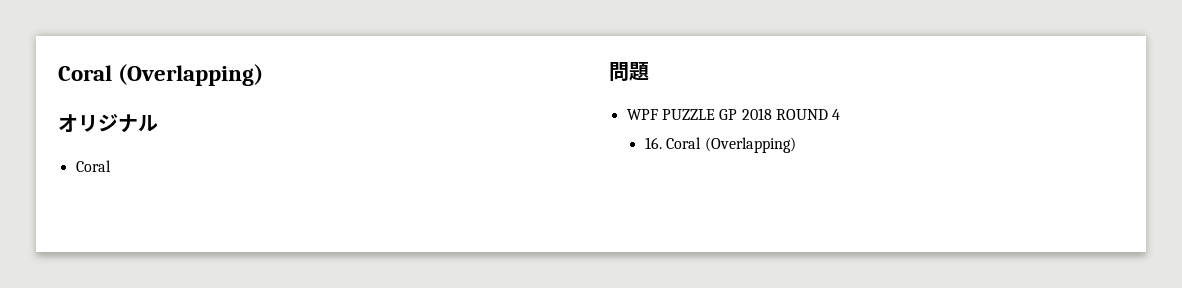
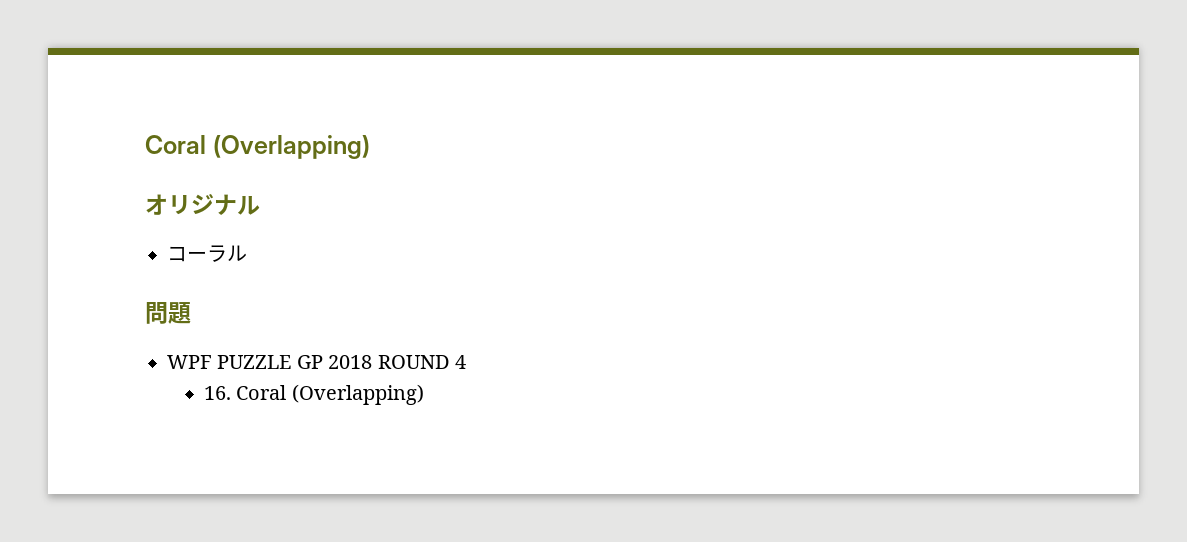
[75,160,111,172] Coral -> [167,245,247,262] コーラル

